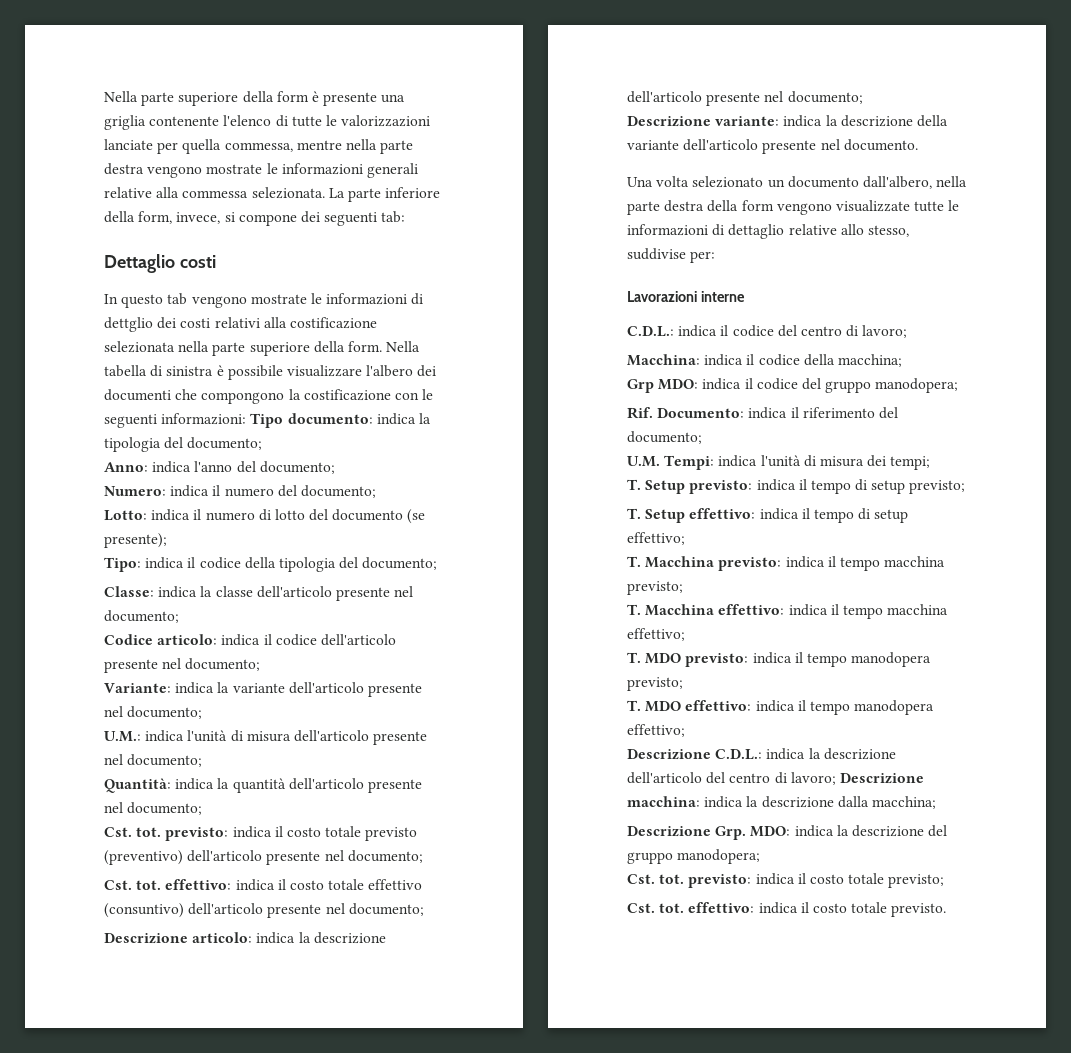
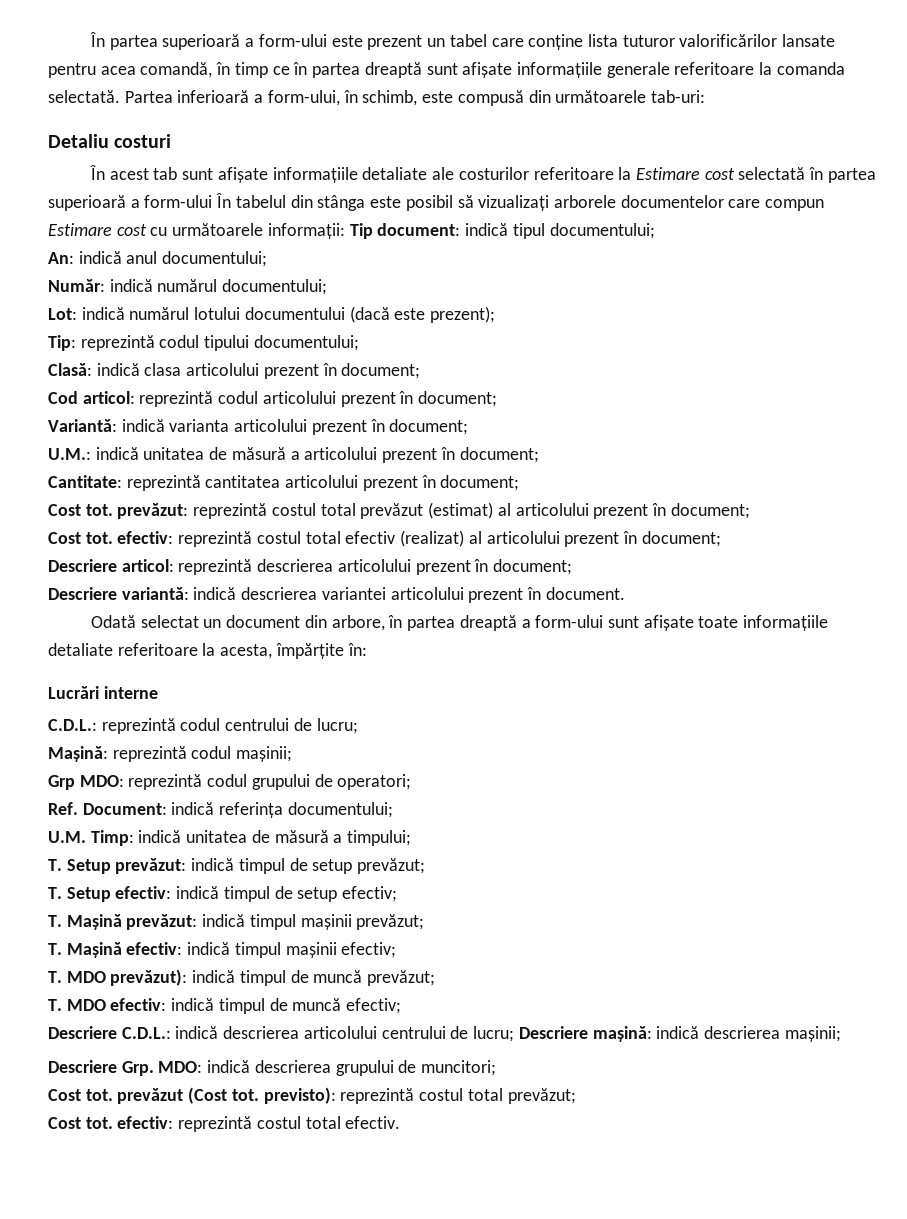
[104,91,406,106] [104,115,431,130] [104,139,414,154] [104,163,418,178] [104,187,441,202] [104,211,406,226] [104,254,216,273] [104,293,424,308] [104,317,377,332] [104,341,421,356] [104,365,437,380] [104,389,434,404] [104,413,431,428] [104,437,263,452] [104,461,335,474] [104,485,376,498] [104,509,426,524] [104,533,167,548] [104,557,438,572] [104,586,414,601] [104,610,179,623] [104,634,396,646] [104,658,261,673] [104,682,422,697] [104,706,203,719] [104,730,428,745] [104,754,203,767] [104,778,422,793] [104,802,203,815] [104,826,418,841] [104,850,423,865] [104,879,423,891] [104,903,424,918] [104,932,386,944] [627,91,863,106] [627,115,948,127] [627,139,918,154] [627,176,968,189] [627,200,960,215] [627,224,909,239] [627,248,716,263] [627,291,745,302] [627,325,908,338] [627,354,902,367] [627,378,959,393] [627,407,898,419] [627,431,702,444] [627,455,931,470] [627,479,966,494] [627,508,909,523] [627,532,685,545] [627,556,946,571] [627,581,683,595] [627,604,949,619] [627,628,685,641] [627,652,932,667] [627,677,683,691] [627,700,935,715] [627,724,685,737] [627,748,896,760] [627,772,924,785] [627,796,936,809] [627,825,948,840] [627,849,761,864] [627,873,945,888] [627,902,947,917] Nella parte superiore della form è presente una griglia contenente l'elenco di tutte le valorizzazioni lanciate per quella commessa, mentre nella parte destra vengono mostrate le informazioni generali relative alla commessa selezionata. La parte inferiore della form, invece, si compone dei seguenti tab: // Dettaglio costi // In questo tab vengono mostrate le informazioni di dettglio dei costi relativi alla costificazione selezionata nella parte superiore della form. Nella tabella di sinistra è possibile visualizzare l'albero dei documenti che compongono la costificazione con le seguenti informazioni: Tipo documento: indica la tipologia del documento; // Anno: indica l'anno del documento; // Numero: indica il numero del documento; // Lotto: indica il numero di lotto del documento (se presente); // Tipo: indica il codice della tipologia del documento; // Classe: indica la classe dell'articolo presente nel documento; // Codice articolo: indica il codice dell'articolo presente nel documento; // Variante: indica la variante dell'articolo presente nel documento; // U.M.: indica l'unità di misura dell'articolo presente nel documento; // Quantità: indica la quantità dell'articolo presente nel documento; // Cst. tot. previsto: indica il costo totale previsto (preventivo) dell'articolo presente nel documento; // Cst. tot. effettivo: indica il costo totale effettivo (consuntivo) dell'articolo presente nel documento; // Descrizione articolo: indica la descrizione dell'articolo presente nel documento; // Descrizione variante: indica la descrizione della variante dell'articolo presente nel documento. // Una volta selezionato un documento dall'albero, nella parte destra della form vengono visualizzate tutte le informazioni di dettaglio relative allo stesso, suddivise per: // Lavorazioni interne // C.D.L.: indica il codice del centro di lavoro; // Macchina: indica il codice della macchina; // Grp MDO: indica il codice del gruppo manodopera; // Rif. Documento: indica il riferimento del documento; // U.M. Tempi: indica l'unità di misura dei tempi; // T. Setup previsto: indica il tempo di setup previsto; // T. Setup effettivo: indica il tempo di setup effettivo; // T. Macchina previsto: indica il tempo macchina previsto; // T. Macchina effettivo: indica il tempo macchina effettivo; // T. MDO previsto: indica il tempo manodopera previsto; // T. MDO effettivo: indica il tempo manodopera effettivo; // Descrizione C.D.L.: indica la descrizione dell'articolo del centro di lavoro; Descrizione macchina: indica la descrizione dalla macchina; // Descrizione Grp. MDO: indica la descrizione del gruppo manodopera; // Cst. tot. previsto: indica il costo totale previsto; // Cst. tot. effettivo: indica il costo totale previsto. -> [90,32,836,50] [48,62,845,78] [48,90,705,106] [48,134,172,148] [90,165,876,183] [48,193,825,211] [48,223,655,239] [48,251,268,267] [48,279,328,295] [48,306,496,323] [48,335,359,351] [48,363,421,379] [48,391,498,407] [48,419,469,435] [48,447,539,463] [48,475,520,491] [48,502,750,519] [48,530,721,547] [48,559,573,575] [48,587,625,603] [91,615,829,631] [48,643,367,659] [48,686,158,699] [48,718,358,734] [48,746,293,762] [48,774,412,790] [48,802,393,818] [48,830,412,846] [48,858,426,874] [48,886,398,902] [48,914,425,930] [48,942,397,958] [48,969,436,986] [48,998,402,1014] [48,1026,841,1042] [48,1060,497,1076] [48,1087,576,1104] [48,1116,401,1132] În partea superioară a form-ului este prezent un tabel care conține lista tuturor valorificărilor lansate pentru acea comandă, în timp ce în partea dreaptă sunt afișate informațiile generale referitoare la comanda selectată. Partea inferioară a form-ului, în schimb, este compusă din următoarele tab-uri: // Detaliu costuri // În acest tab sunt afișate informațiile detaliate ale costurilor referitoare la Estimare cost selectată în partea superioară a form-ului În tabelul din stânga este posibil să vizualizați arborele documentelor care compun Estimare cost cu următoarele informații: Tip document: indică tipul documentului; // An: indică anul documentului; // Număr: indică numărul documentului; // Lot: indică numărul lotului documentului (dacă este prezent); // Tip: reprezintă codul tipului documentului; // Clasă: indică clasa articolului prezent în document; // Cod articol: reprezintă codul articolului prezent în document; // Variantă: indică varianta articolului prezent în document; // U.M.: indică unitatea de măsură a articolului prezent în document; // Cantitate: reprezintă cantitatea articolului prezent în document; // Cost tot. prevăzut: reprezintă costul total prevăzut (estimat) al articolului prezent în document; // Cost tot. efectiv: reprezintă costul total efectiv (realizat) al articolului prezent în document; // Descriere articol: reprezintă descrierea articolului prezent în document; // Descriere variantă: indică descrierea variantei articolului prezent în document. // Odată selectat un document din arbore, în partea dreaptă a form-ului sunt afișate toate informațiile detaliate referitoare la acesta, împărțite în: // Lucrări interne // C.D.L.: reprezintă codul centrului de lucru; // Mașină: reprezintă codul mașinii; // Grp MDO: reprezintă codul grupului de operatori; // Ref. Document: indică referința documentului; // U.M. Timp: indică unitatea de măsură a timpului; // T. Setup prevăzut: indică timpul de setup prevăzut; // T. Setup efectiv: indică timpul de setup efectiv; // T. Mașină prevăzut: indică timpul mașinii prevăzut; // T. Mașină efectiv: indică timpul mașinii efectiv; // T. MDO prevăzut): indică timpul de muncă prevăzut; // T. MDO efectiv: indică timpul de muncă efectiv; // Descriere C.D.L.: indică descrierea articolului centrului de lucru; Descriere mașină: indică descrierea mașinii; // Descriere Grp. MDO: indică descrierea grupului de muncitori; // Cost tot. prevăzut (Cost tot. previsto): reprezintă costul total prevăzut; // Cost tot. efectiv: reprezintă costul total efectiv.

